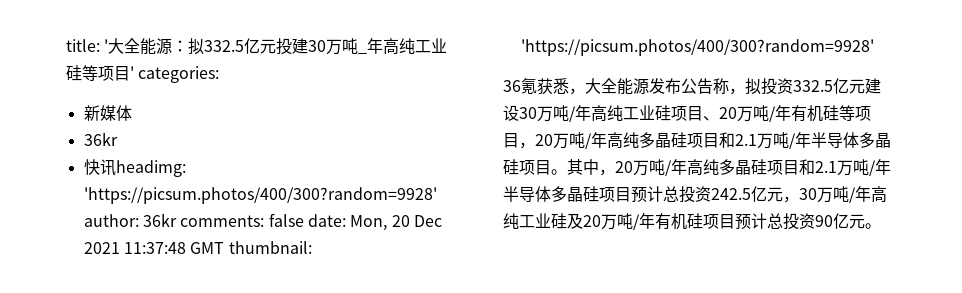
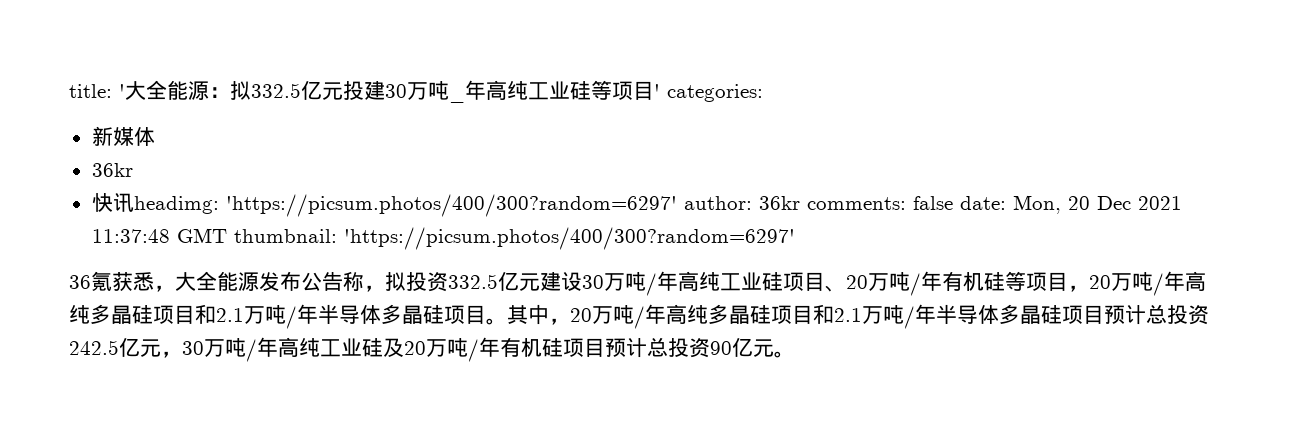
[83,187,437,204] 'https://picsum.photos/400/300?random=9928' -> [225,194,677,217] 'https://picsum.photos/400/300?random=6297'
[520,39,874,56] 'https://picsum.photos/400/300?random=9928' -> [343,227,795,250] 'https://picsum.photos/400/300?random=6297'

